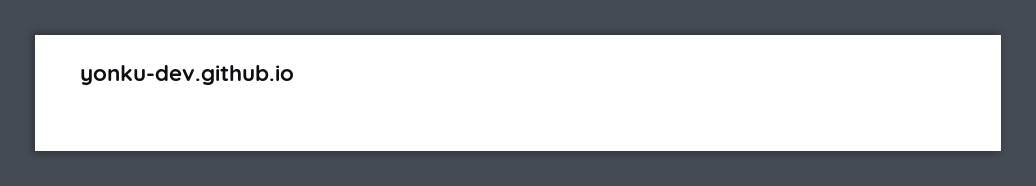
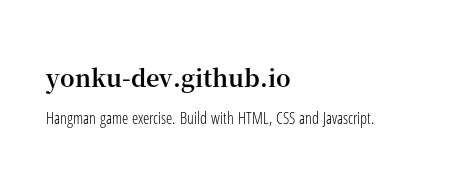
(294, 75) none -> [46,111,375,128] // Hangman game exercise. Build with HTML, CSS and Javascript.

